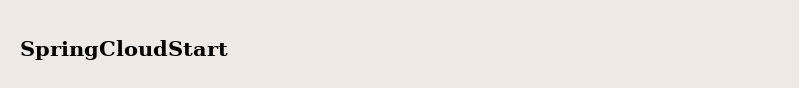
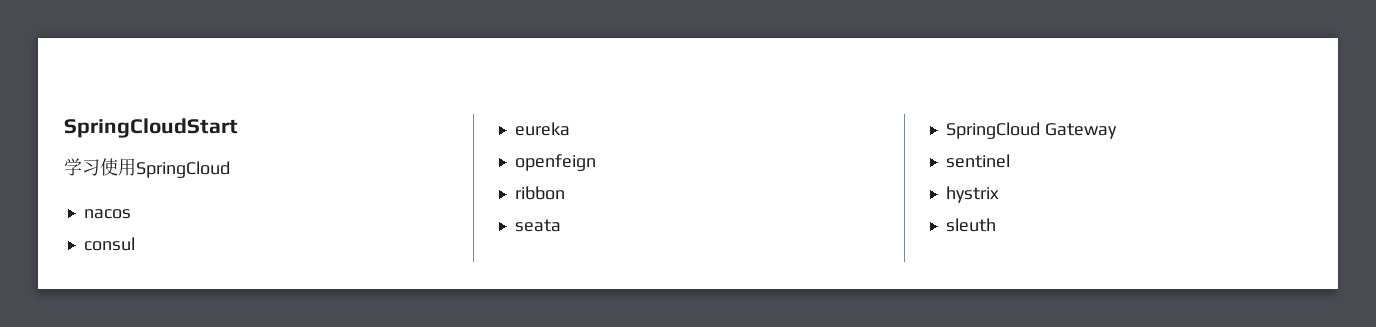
(228, 50) none -> [64,158,230,178] [83,209,131,219] [83,237,135,251] [514,122,570,136] [514,154,596,171] [514,186,565,200] [514,219,561,232] [945,122,1117,139] [945,154,1010,168] [945,186,999,203] [945,218,996,232] // 学习使用SpringCloud // nacos // consul // eureka // openfeign // ribbon // seata // SpringCloud Gateway // sentinel // hystrix // sleuth

